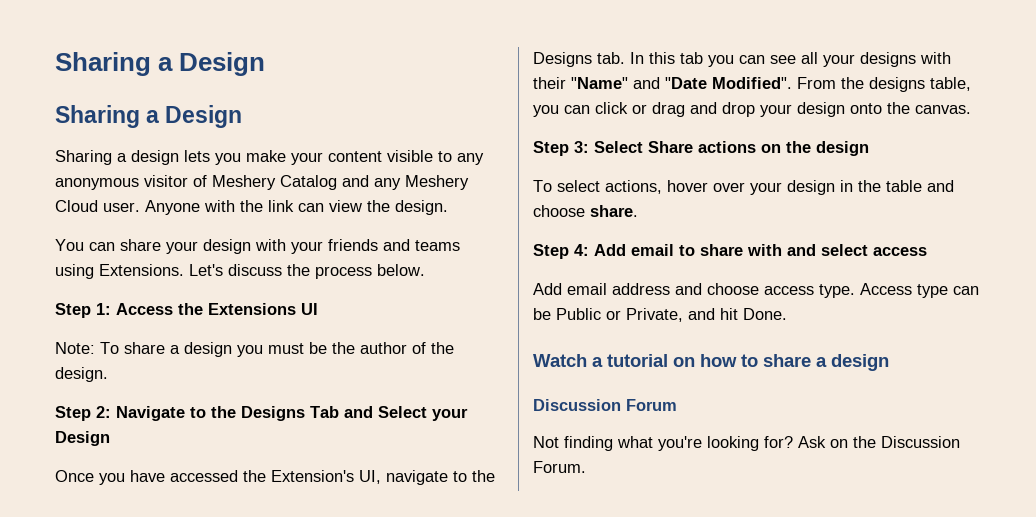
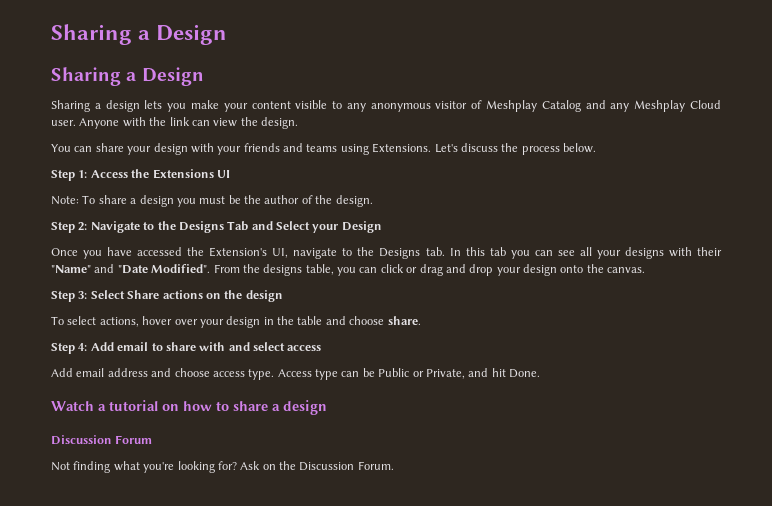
[212,175,276,190] Meshery -> [486,100,538,112] Meshplay
[405,175,469,190] Meshery -> [634,100,686,112] Meshplay

